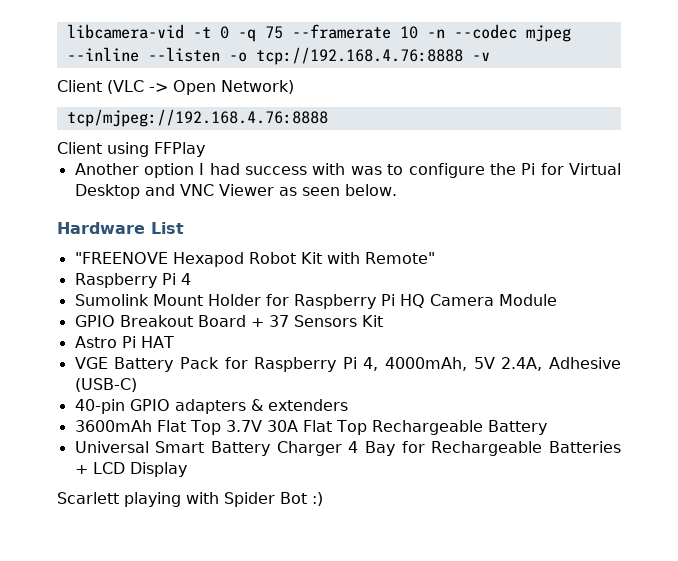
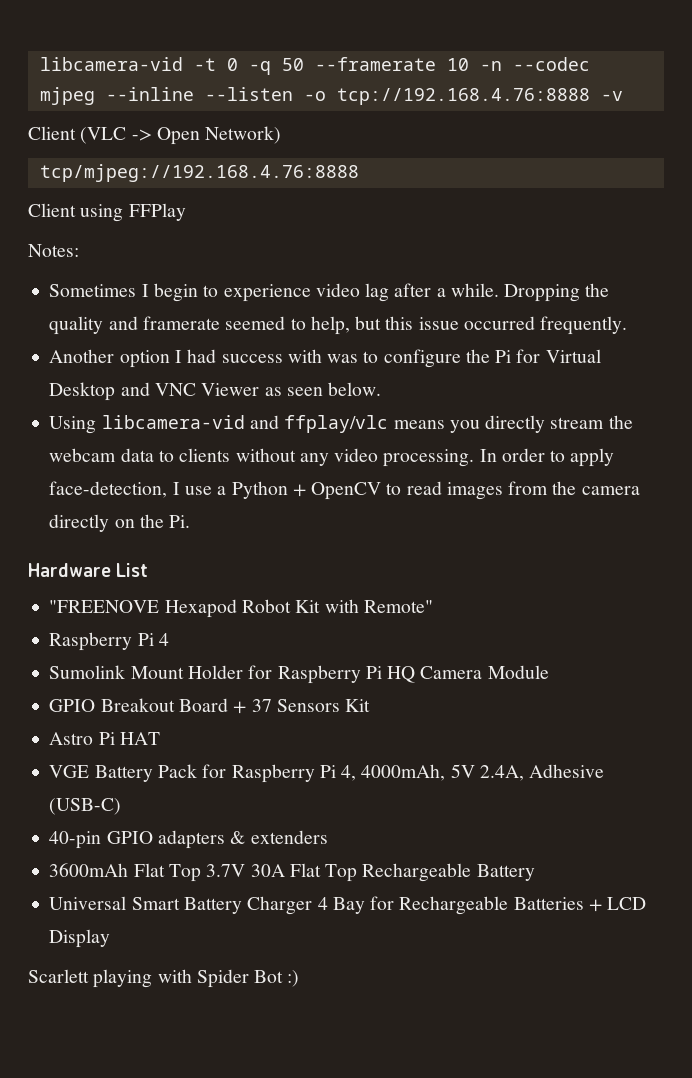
[264,26,283,39] 75 -> [281,58,304,71] 50
(205, 149) none -> [28,244,79,257] [49,283,610,302] [49,316,628,335] // Notes: // Sometimes I begin to experience video lag after a while. Dropping the quality and framerate seemed to help, but this issue occurred frequently.
(397, 190) none -> [49,415,633,434] [49,448,615,467] [49,481,640,500] [49,514,191,532] // Using libcamera-vid and ffplay/vlc means you directly stream the webcam data to clients without any video processing. In order to apply face-detection, I use a Python + OpenCV to read images from the camera directly on the Pi.

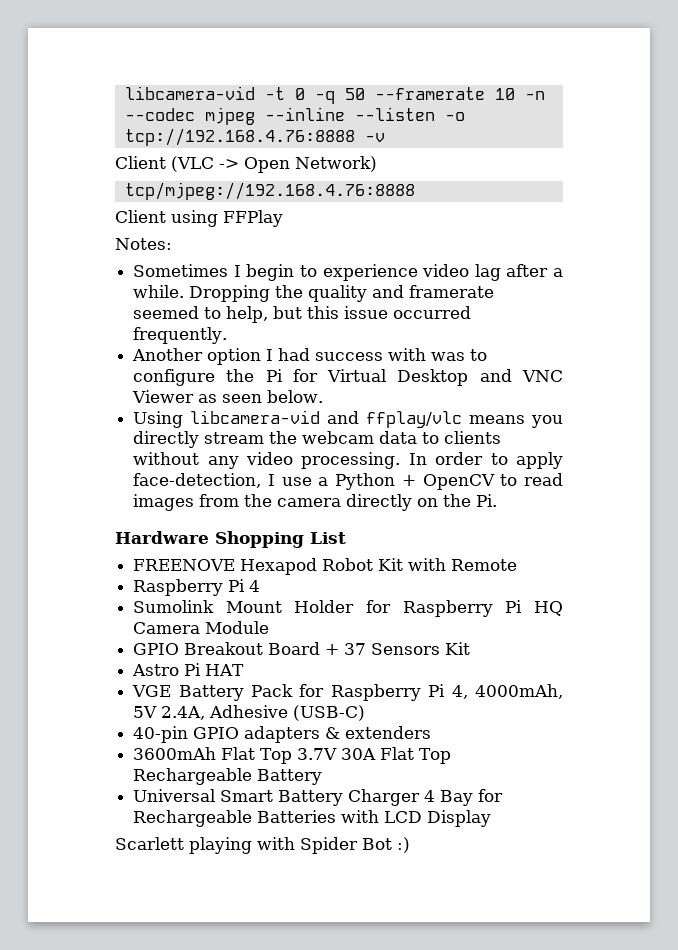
(111, 570) none -> [215,531,304,548] Shopping
[49,600,160,613] "FREENOVE -> [133,559,236,571] FREENOVE
[363,600,433,613] Remote" -> [451,559,518,571] Remote
[588,899,602,912] + -> [341,810,380,823] with

